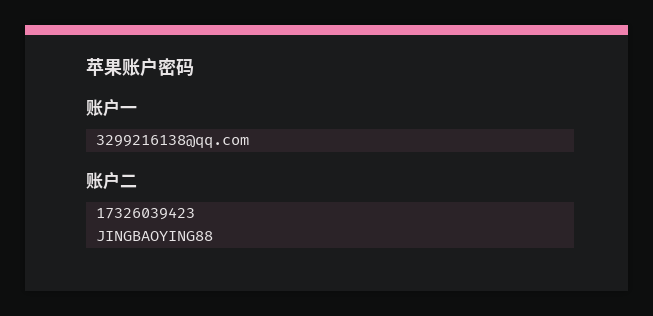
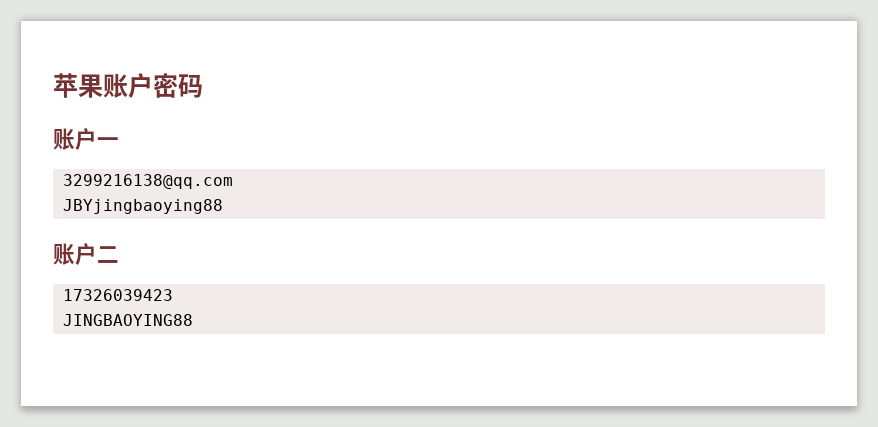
(249, 142) none -> [62,199,223,214] // JBYjingbaoying88

